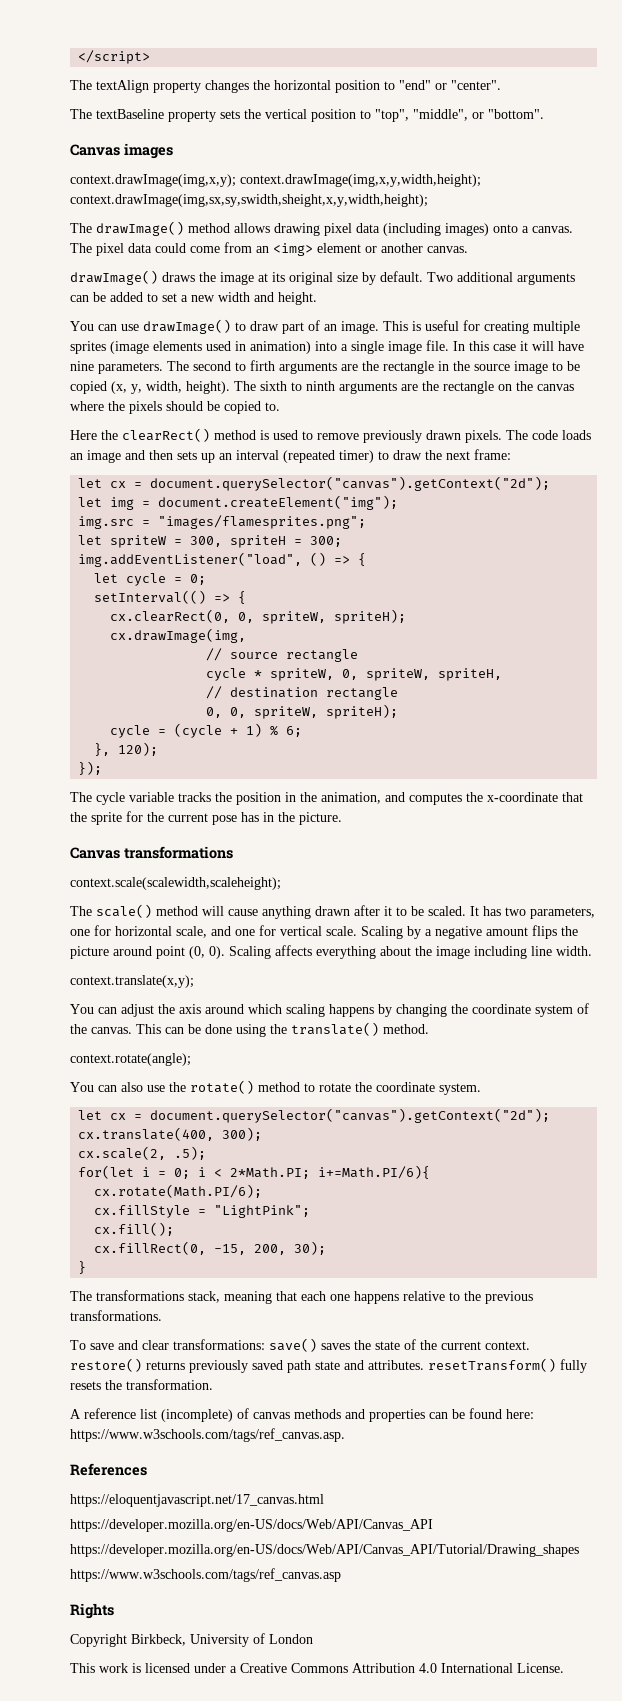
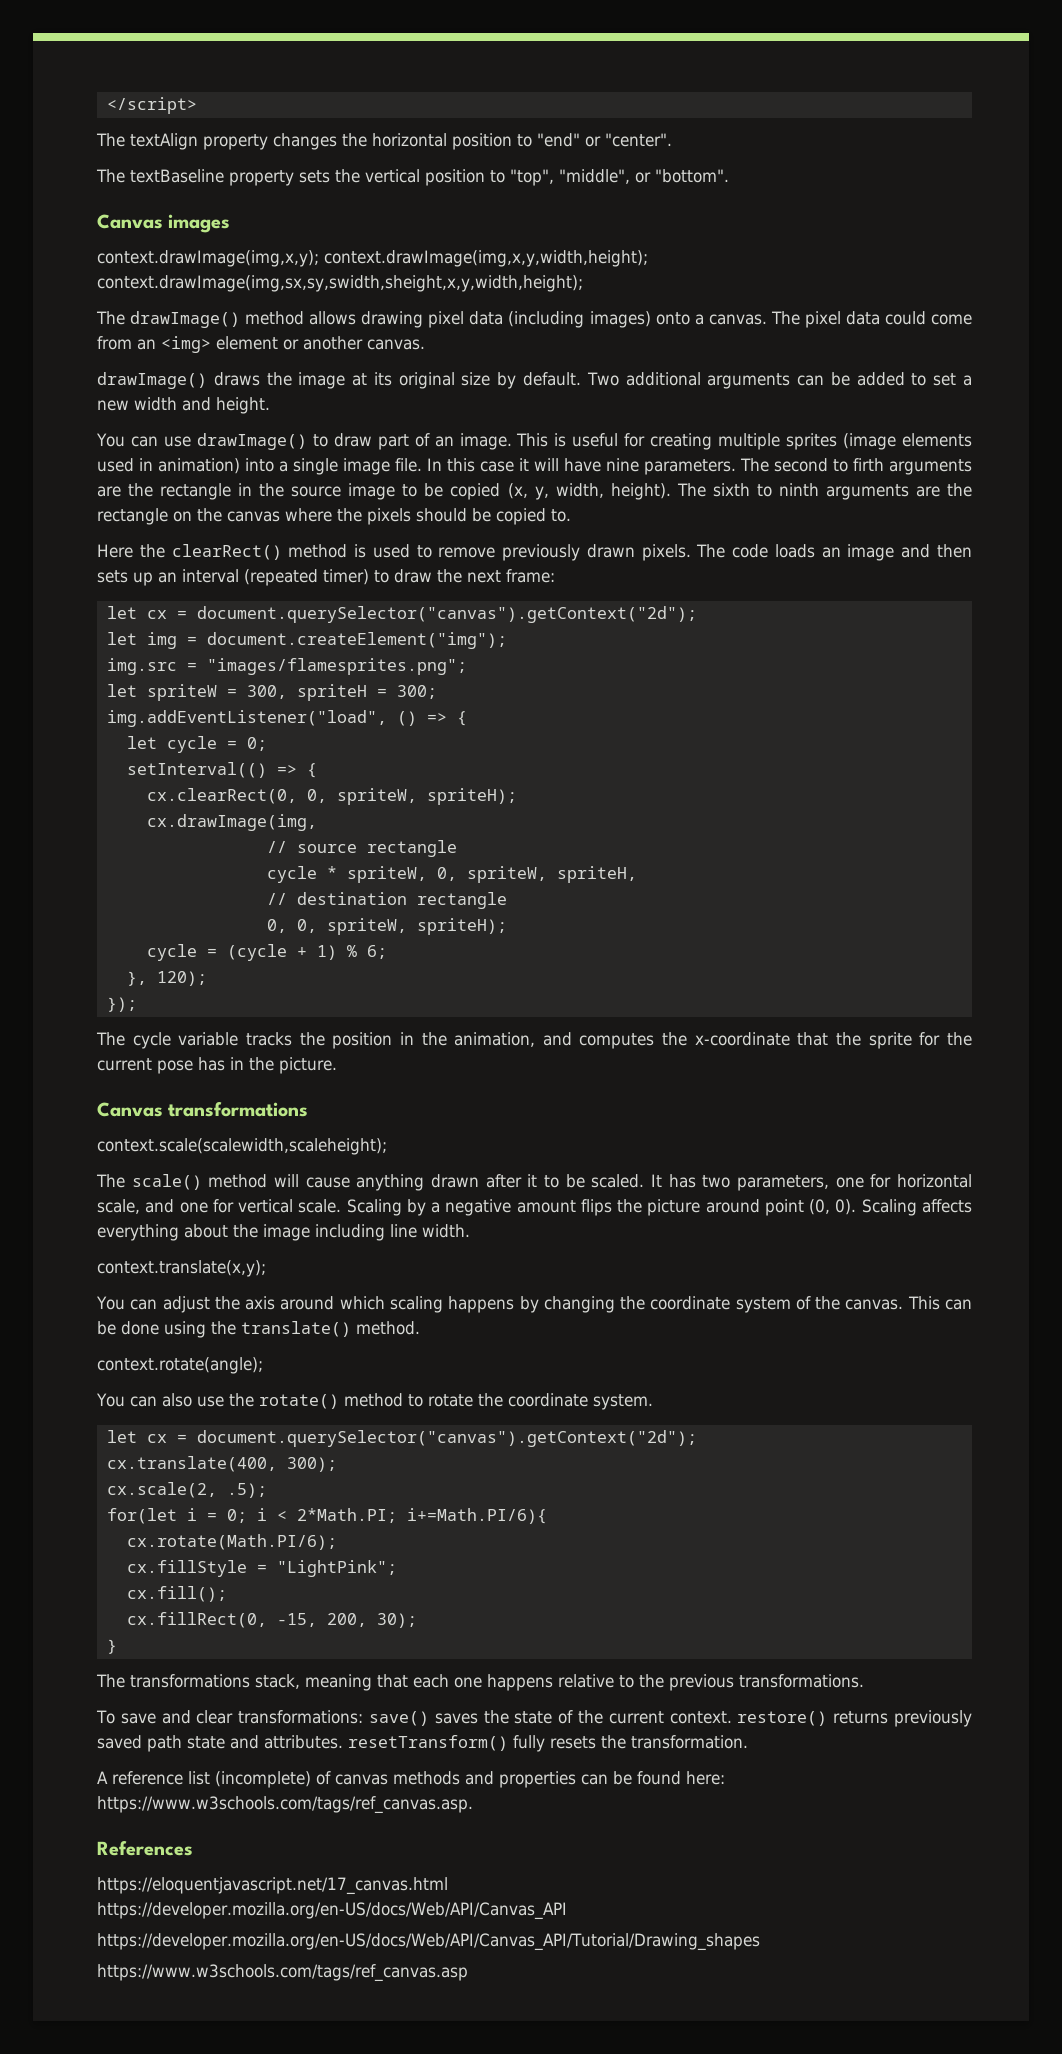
[70,1603,114,1619] [70,1633,313,1647] [70,1663,564,1673] // Rights // Copyright Birkbeck, University of London // This work is licensed under a Creative Commons Attribution 4.0 International License. -> (468, 1973) none

